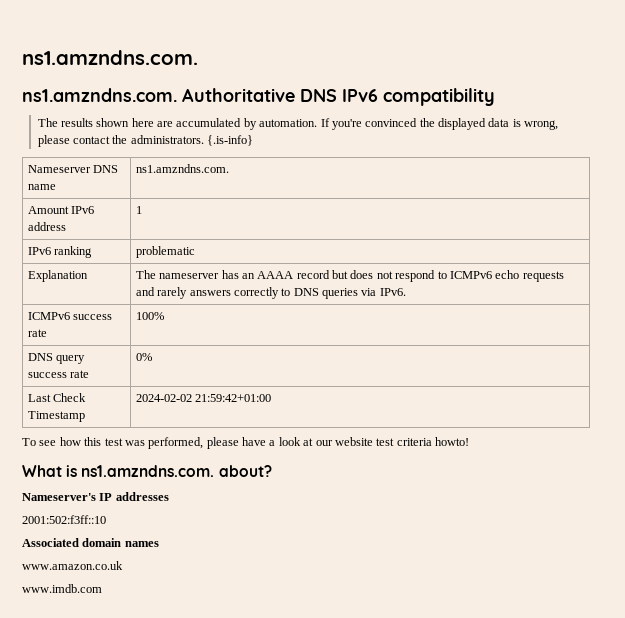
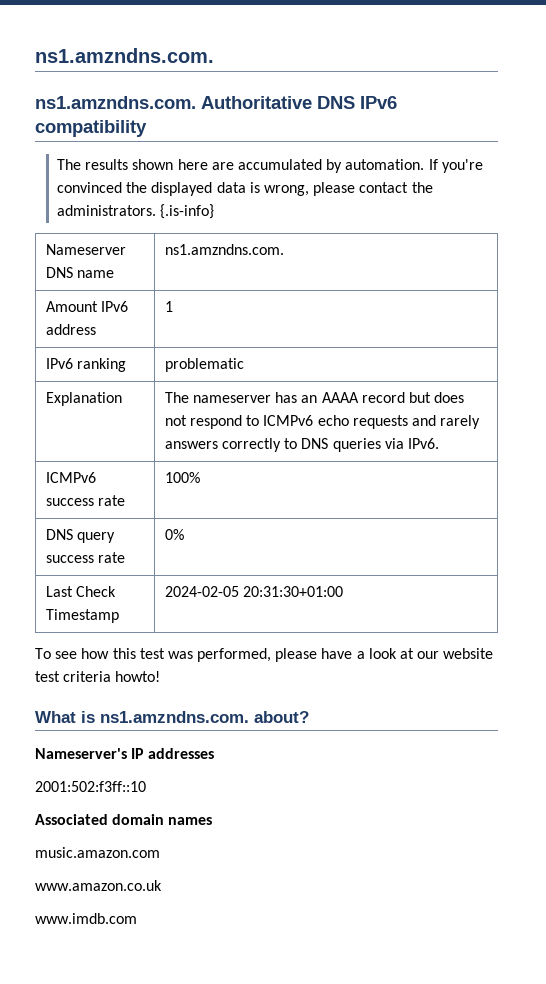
[135,394,272,402] 2024-02-02 21:59:42+01:00 -> [164,586,344,597] 2024-02-05 20:31:30+01:00
(159, 544) none -> [35,847,160,858] // music.amazon.com

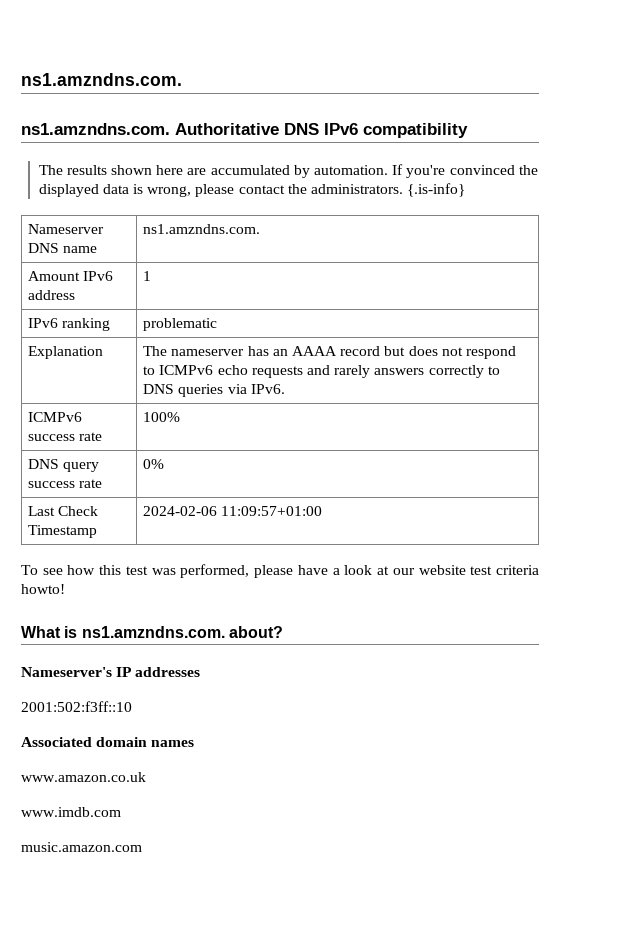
[164,586,344,597] 2024-02-05 20:31:30+01:00 -> [143,506,323,516] 2024-02-06 11:09:57+01:00
[35,847,160,858] // music.amazon.com -> (195, 743) none
(137, 918) none -> [21,842,142,852] // music.amazon.com

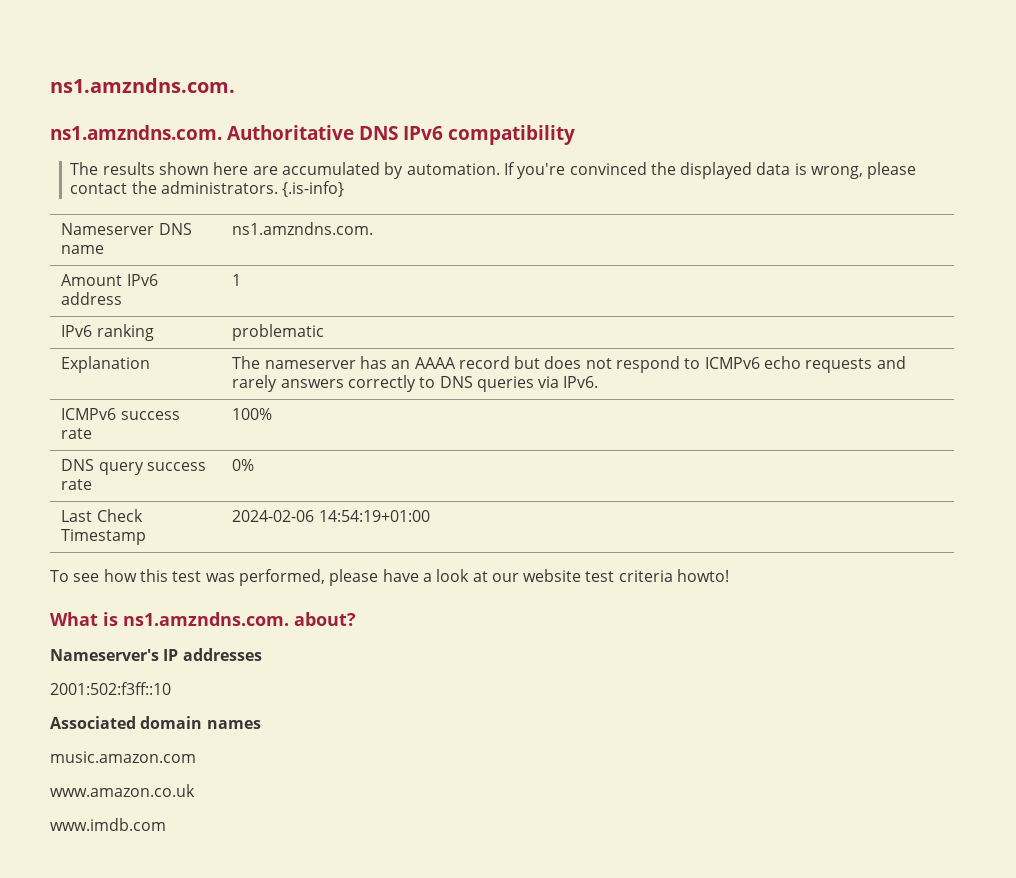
[221,506,323,516] 11:09:57+01:00 -> [318,510,430,522] 14:54:19+01:00
(195, 743) none -> [50,751,196,763] // music.amazon.com
[21,842,142,852] // music.amazon.com -> (166, 824) none

